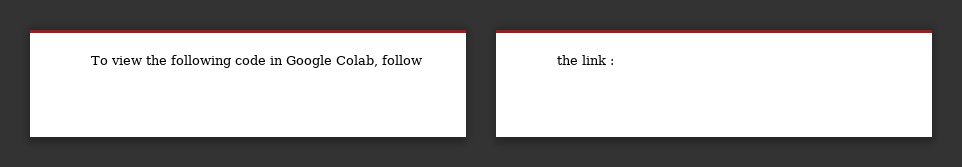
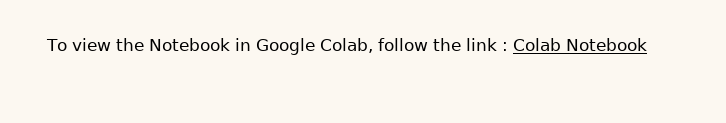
[170,55,266,68] following code -> [148,38,230,51] Notebook
(614, 62) none -> [512,38,647,51] Colab Notebook

